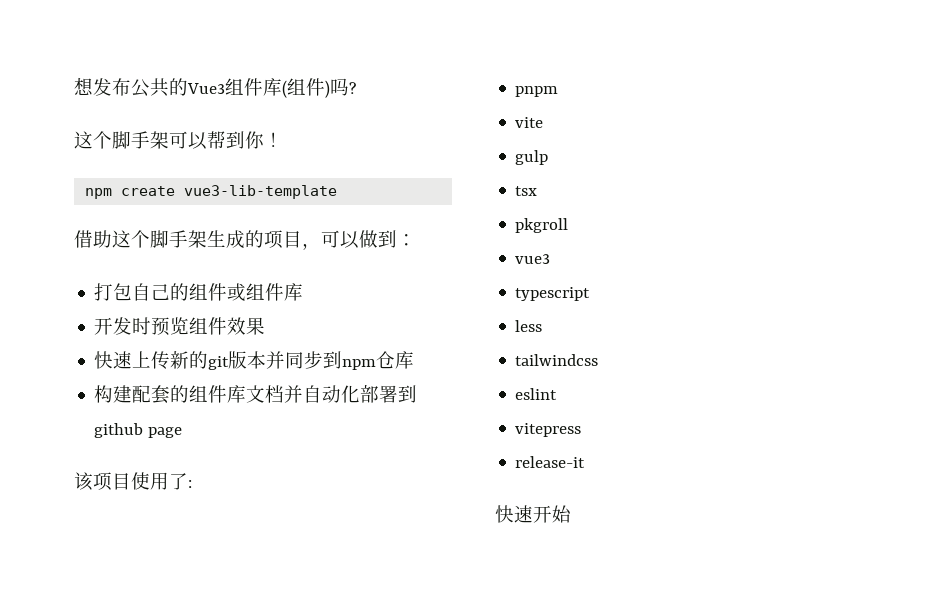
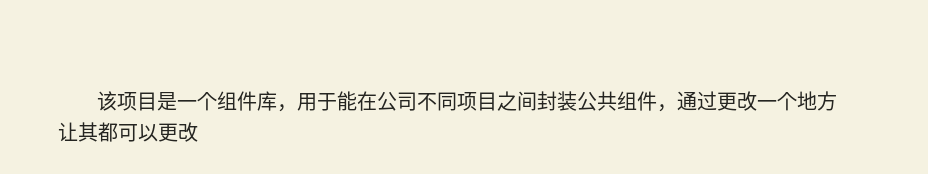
[74,77,356,98] [74,131,283,150] [85,185,338,199] [74,230,416,250] [94,283,304,301] [94,317,266,336] [94,351,415,370] [94,385,418,404] [94,423,183,438] [74,472,192,491] [515,86,559,97] [515,117,544,128] [515,150,549,165] [515,186,538,196] [515,218,569,233] [515,254,551,264] [515,287,591,301] [515,320,543,332] [515,354,599,366] [515,388,558,400] [515,423,582,437] [515,456,586,468] [495,505,572,523] 想发布公共的Vue3组件库(组件)吗? // 这个脚手架可以帮到你！ // npm create vue3-lib-template // 借助这个脚手架生成的项目，可以做到： // 打包自己的组件或组件库 // 开发时预览组件效果 // 快速上传新的git版本并同步到npm仓库 // 构建配套的组件库文档并自动化部署到github page // 该项目使用了: // pnpm // vite // gulp // tsx // pkgroll // vue3 // typescript // less // tailwindcss // eslint // vitepress // release-it // 快速开始 -> [96,91,837,112] [58,122,198,142] 该项目是一个组件库，用于能在公司不同项目之间封装公共组件，通过更改一个地方让其都可以更改

